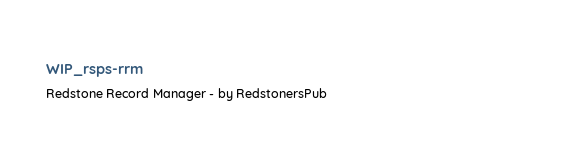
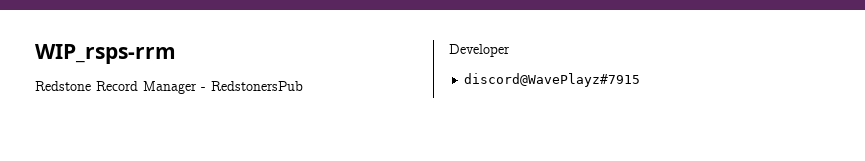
[217,88,233,101] by -> (206, 89) none
(327, 93) none -> [449,44,510,57] [464,73,641,87] // Developer // discord@WavePlayz#7915

